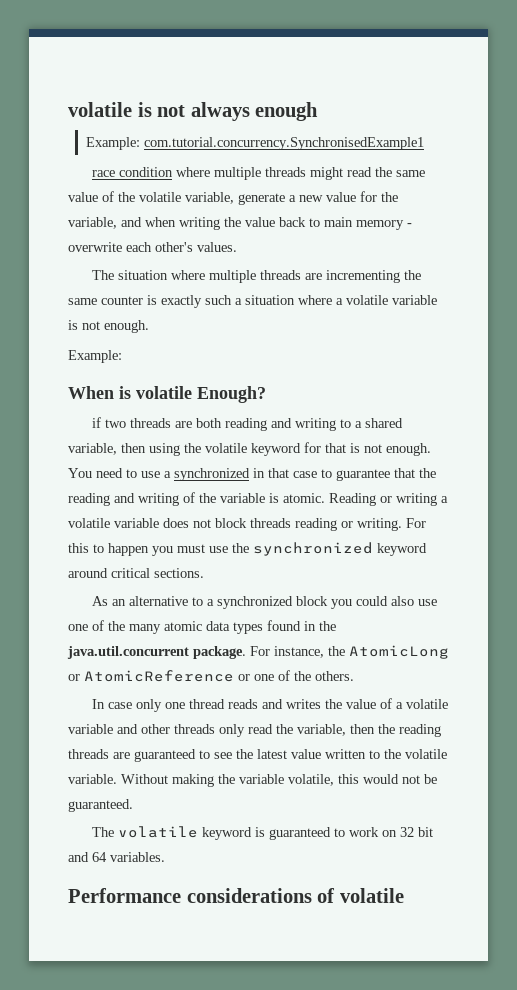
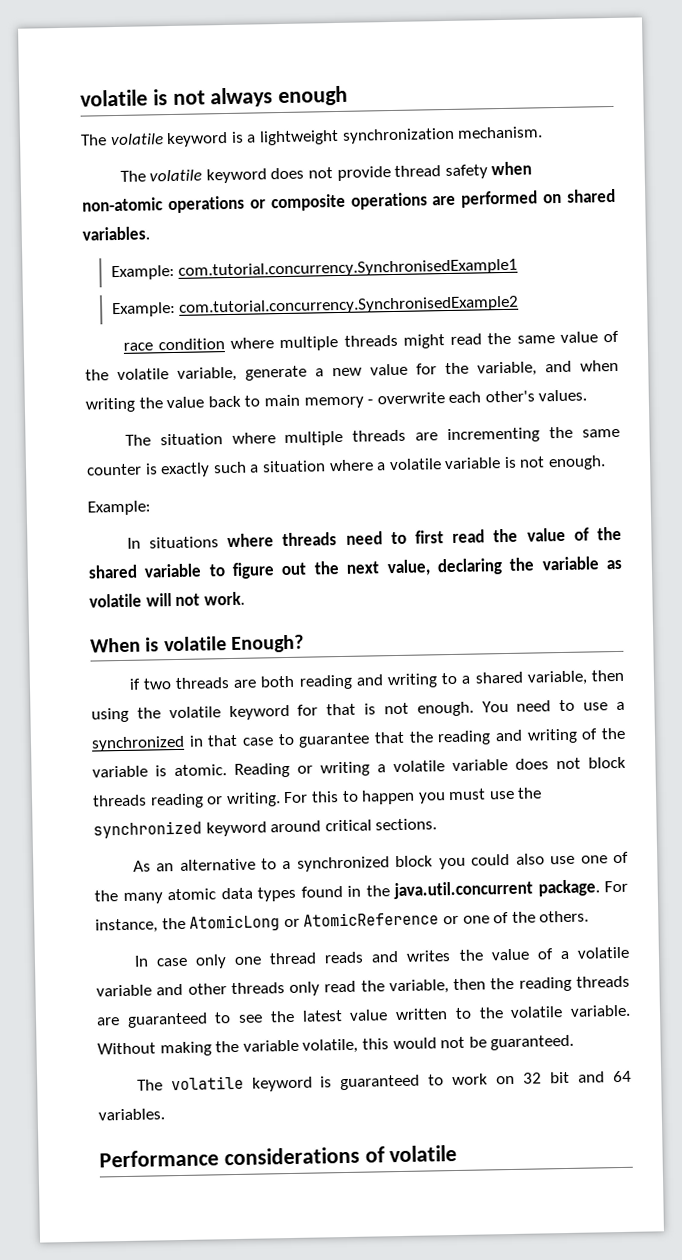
(319, 111) none -> [80,126,544,148] [119,161,533,184] [82,188,616,214] [82,226,150,241] // The volatile keyword is a lightweight synchronization mechanism. // The volatile keyword does not provide thread safety when non-atomic operations or composite operations are performed on shared variables.
(424, 143) none -> [111,295,520,318] // Example: com.tutorial.concurrency.SynchronisedExample2
(122, 356) none -> [126,526,623,549] [88,556,622,579] [89,591,245,608] // In situations where threads need to first read the value of the shared variable to figure out the next value, declaring the variable as volatile will not work.

